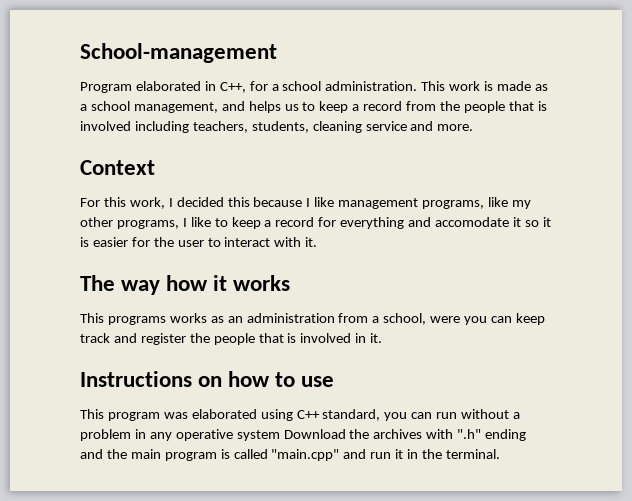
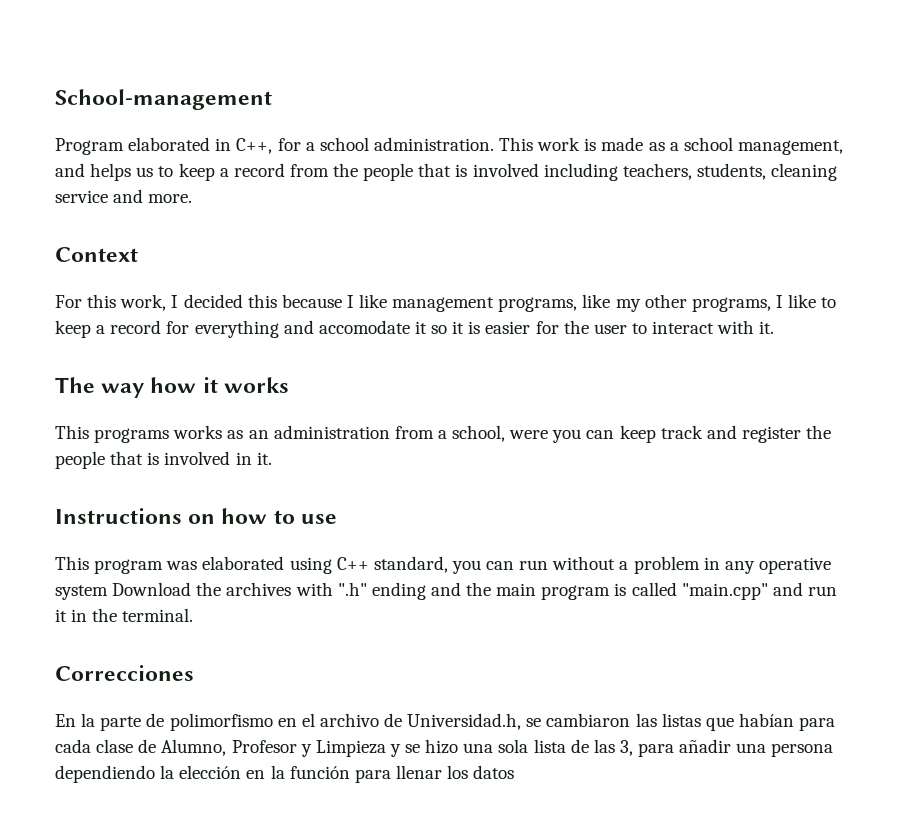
(500, 454) none -> [55,665,194,681] [55,713,836,731] [55,739,834,757] [55,765,515,783] // Correcciones // En la parte de polimorfismo en el archivo de Universidad.h, se cambiaron las listas que habían para cada clase de Alumno, Profesor y Limpieza y se hizo una sola lista de las 3, para añadir una persona dependiendo la elección en la función para llenar los datos

